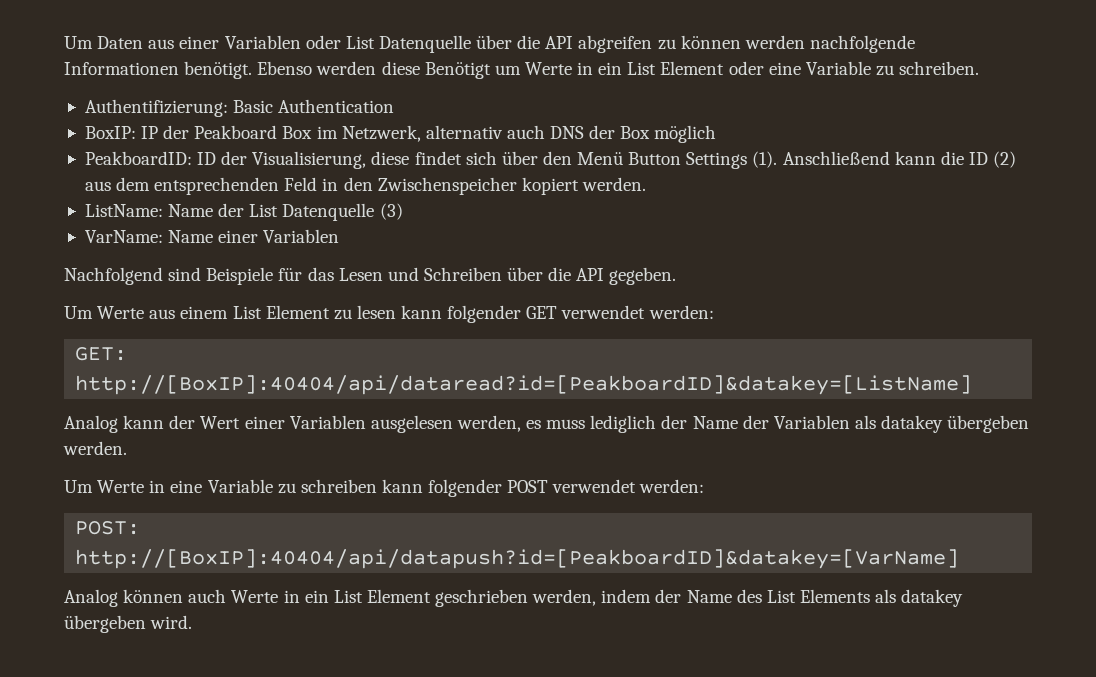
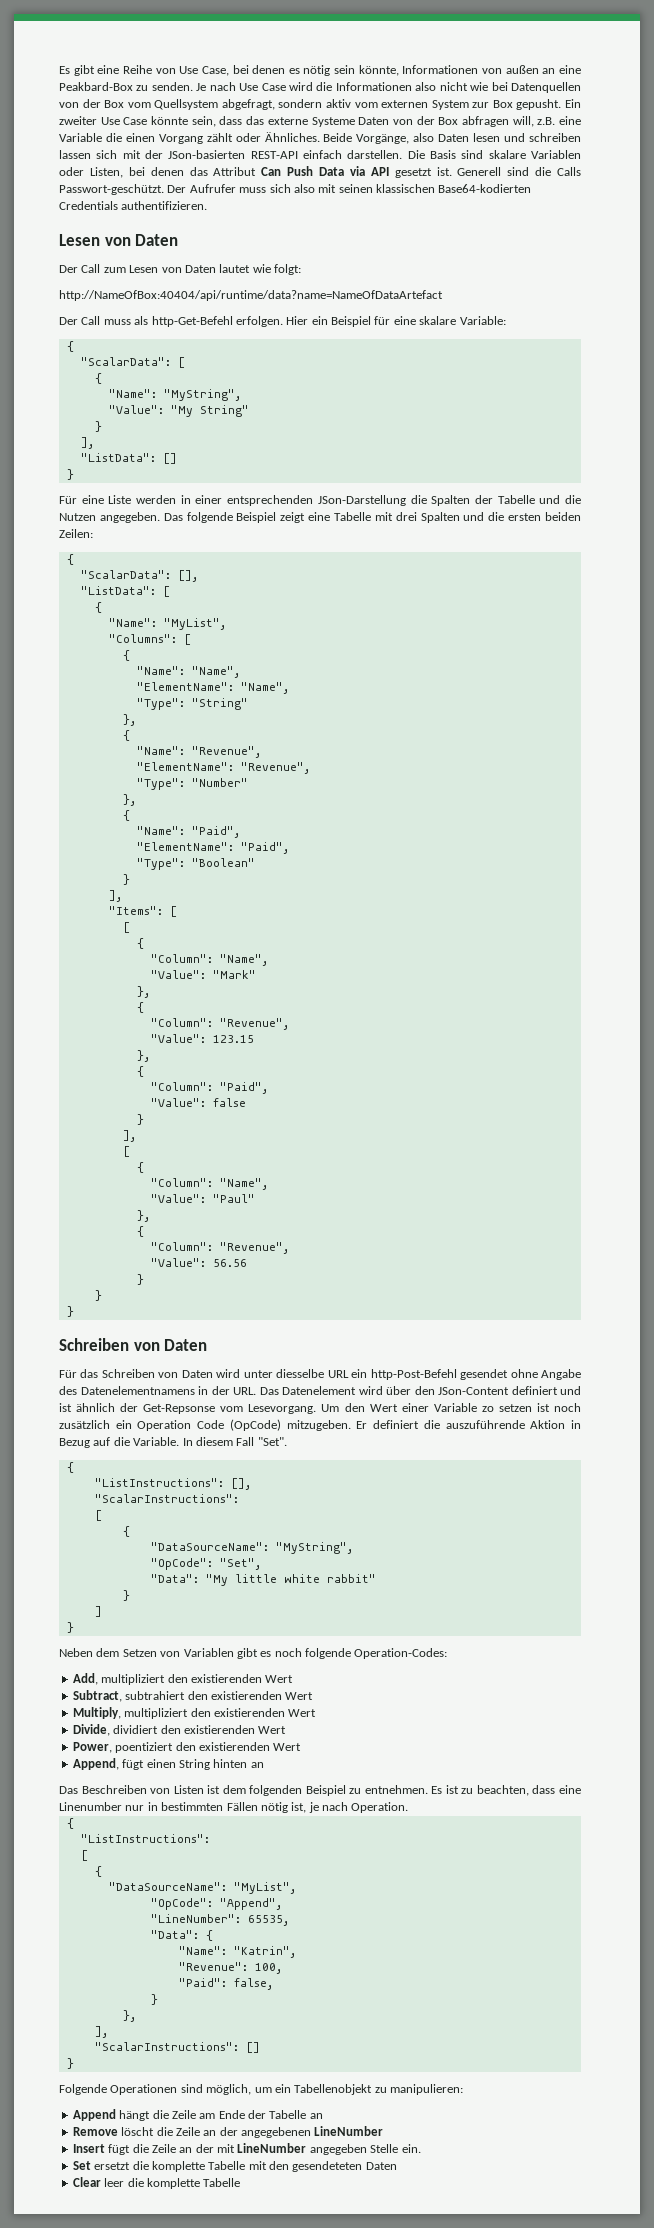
[64,35,915,53] [64,61,980,79] [84,99,395,117] [84,125,717,143] [84,151,1017,169] [84,177,646,195] [84,203,403,221] [84,229,340,243] [64,267,677,285] [64,305,714,323] [75,347,128,361] [75,375,973,395] [64,415,1030,433] [63,441,127,455] [64,479,705,497] [75,521,141,535] [75,549,960,569] [64,589,964,607] [64,615,193,633] Um Daten aus einer Variablen oder List Datenquelle über die API abgreifen zu können werden nachfolgende Informationen benötigt. Ebenso werden diese Benötigt um Werte in ein List Element oder eine Variable zu schreiben. // Authentifizierung: Basic Authentication // BoxIP: IP der Peakboard Box im Netzwerk, alternativ auch DNS der Box möglich // PeakboardID: ID der Visualisierung, diese findet sich über den Menü Button Settings (1). Anschließend kann die ID (2) aus dem entsprechenden Feld in den Zwischenspeicher kopiert werden. // ListName: Name der List Datenquelle (3) // VarName: Name einer Variablen // Nachfolgend sind Beispiele für das Lesen und Schreiben über die API gegeben. // Um Werte aus einem List Element zu lesen kann folgender GET verwendet werden: // GET: http://[BoxIP]:40404/api/dataread?id=[PeakboardID]&datakey=[ListName] // Analog kann der Wert einer Variablen ausgelesen werden, es muss lediglich der Name der Variablen als datakey übergeben werden. // Um Werte in eine Variable zu schreiben kann folgender POST verwendet werden: // POST: http://[BoxIP]:40404/api/datapush?id=[PeakboardID]&datakey=[VarName] // Analog können auch Werte in ein List Element geschrieben werden, indem der Name des List Elements als datakey übergeben wird. -> [59,65,581,76] [59,82,581,93] [59,99,581,110] [59,116,581,127] [59,132,581,144] [59,150,581,159] [59,166,581,178] [59,184,532,195] [59,201,208,210] [59,234,179,246] [59,264,301,275] [59,290,443,301] [59,316,506,327] [66,341,74,352] [80,357,185,368] [94,373,102,384] [108,389,241,401] [108,405,249,417] [94,421,102,432] [80,437,94,449] [80,453,177,464] [66,469,74,480] [59,495,581,506] [59,512,581,523] [59,529,93,538] [66,554,74,565] [80,570,198,582] [80,586,170,597] [94,602,102,613] [108,618,226,630] [108,634,191,645] [122,650,130,661] [136,666,240,678] [136,682,289,694] [136,698,248,710] [122,714,136,726] [122,730,130,741] [136,746,261,758] [136,762,310,774] [136,778,248,790] [122,794,136,806] [122,810,130,821] [136,826,240,838] [136,842,289,854] [136,858,255,870] [122,874,130,885] [108,890,122,902] [108,906,177,917] [122,922,130,933] [136,938,144,949] [150,954,268,966] [150,970,256,979] [136,986,150,998] [136,1002,144,1013] [150,1018,289,1030] [150,1034,254,1043] [136,1050,150,1062] [136,1066,144,1077] [150,1082,268,1094] [150,1098,246,1107] [136,1114,144,1125] [122,1130,136,1142] [122,1146,130,1157] [136,1162,144,1173] [150,1178,268,1190] [150,1194,255,1203] [136,1210,150,1222] [136,1226,144,1237] [150,1242,289,1254] [150,1258,247,1267] [136,1274,144,1285] [94,1290,102,1301] [66,1306,74,1317] [59,1338,208,1351] [59,1369,581,1380] [59,1386,581,1395] [59,1403,581,1414] [59,1419,582,1431] [59,1437,287,1448] [66,1462,74,1473] [94,1478,251,1490] [94,1494,239,1503] [94,1510,102,1521] [122,1526,130,1537] [150,1542,353,1554] [150,1558,261,1570] [150,1574,376,1586] [122,1590,130,1601] [94,1606,102,1617] [66,1622,74,1633] [59,1648,448,1659] [72,1673,294,1685] [72,1690,314,1702] [72,1707,317,1719] [72,1724,287,1736] [72,1742,302,1753] [72,1758,264,1770] [59,1785,582,1796] [59,1802,409,1813] [66,1818,74,1829] [80,1834,210,1843] [80,1850,88,1861] [94,1866,102,1877] [108,1882,296,1894] [150,1898,282,1910] [150,1914,289,1926] [150,1930,213,1941] [178,1946,296,1958] [178,1962,282,1974] [178,1978,273,1990] [150,1994,158,2005] [122,2010,136,2022] [94,2026,108,2038] [94,2042,260,2053] [66,2058,74,2069] [59,2084,463,2095] [72,2109,323,2121] [72,2126,384,2138] [72,2143,421,2155] [72,2161,397,2172] [72,2177,241,2189] Es gibt eine Reihe von Use Case, bei denen es nötig sein könnte, Informationen von außen an eine Peakbard-Box zu senden. Je nach Use Case wird die Informationen also nicht wie bei Datenquellen von der Box vom Quellsystem abgefragt, sondern aktiv vom externen System zur Box gepusht. Ein zweiter Use Case könnte sein, dass das externe Systeme Daten von der Box abfragen will, z.B. eine Variable die einen Vorgang zählt oder Ähnliches. Beide Vorgänge, also Daten lesen und schreiben lassen sich mit der JSon-basierten REST-API einfach darstellen. Die Basis sind skalare Variablen oder Listen, bei denen das Attribut Can Push Data via API gesetzt ist. Generell sind die Calls Passwort-geschützt. Der Aufrufer muss sich also mit seinen klassischen Base64-kodierten Credentials authentifizieren. // Lesen von Daten // Der Call zum Lesen von Daten lautet wie folgt: // http://NameOfBox:40404/api/runtime/data?name=NameOfDataArtefact // Der Call muss als http-Get-Befehl erfolgen. Hier ein Beispiel für eine skalare Variable: // { // "ScalarData": [ // { // "Name": "MyString", // "Value": "My String" // } // ], // "ListData": [] // } // Für eine Liste werden in einer entsprechenden JSon-Darstellung die Spalten der Tabelle und die Nutzen angegeben. Das folgende Beispiel zeigt eine Tabelle mit drei Spalten und die ersten beiden Zeilen: // { // "ScalarData": [], // "ListData": [ // { // "Name": "MyList", // "Columns": [ // { // "Name": "Name", // "ElementName": "Name", // "Type": "String" // }, // { // "Name": "Revenue", // "ElementName": "Revenue", // "Type": "Number" // }, // { // "Name": "Paid", // "ElementName": "Paid", // "Type": "Boolean" // } // ], // "Items": [ // [ // { // "Column": "Name", // "Value": "Mark" // }, // { // "Column": "Revenue", // "Value": 123.15 // }, // { // "Column": "Paid", // "Value": false // } // ], // [ // { // "Column": "Name", // "Value": "Paul" // }, // { // "Column": "Revenue", // "Value": 56.56 // } // } // } // Schreiben von Daten // Für das Schreiben von Daten wird unter diesselbe URL ein http-Post-Befehl gesendet ohne Angabe des Datenelementnamens in der URL. Das Datenelement wird über den JSon-Content definiert und ist ähnlich der Get-Repsonse vom Lesevorgang. Um den Wert einer Variable zo setzen ist noch zusätzlich ein Operation Code (OpCode) mitzugeben. Er definiert die auszuführende Aktion in Bezug auf die Variable. In diesem Fall "Set". // { // "ListInstructions": [], // "ScalarInstructions": // [ // { // "DataSourceName": "MyString", // "OpCode": "Set", // "Data": "My little white rabbit" // } // ] // } // Neben dem Setzen von Variablen gibt es noch folgende Operation-Codes: // Add, multipliziert den existierenden Wert // Subtract, subtrahiert den existierenden Wert // Multiply, multipliziert den existierenden Wert // Divide, dividiert den existierenden Wert // Power, poentiziert den existierenden Wert // Append, fügt einen String hinten an // Das Beschreiben von Listen ist dem folgenden Beispiel zu entnehmen. Es ist zu beachten, dass eine Linenumber nur in bestimmten Fällen nötig ist, je nach Operation. // { // "ListInstructions": // [ // { // "DataSourceName": "MyList", // "OpCode": "Append", // "LineNumber": 65535, // "Data": { // "Name": "Katrin", // "Revenue": 100, // "Paid": false, // } // }, // ], // "ScalarInstructions": [] // } // Folgende Operationen sind möglich, um ein Tabellenobjekt zu manipulieren: // Append hängt die Zeile am Ende der Tabelle an // Remove löscht die Zeile an der angegebenen LineNumber // Insert fügt die Zeile an der mit LineNumber angegeben Stelle ein. // Set ersetzt die komplette Tabelle mit den gesendeteten Daten // Clear leer die komplette Tabelle

